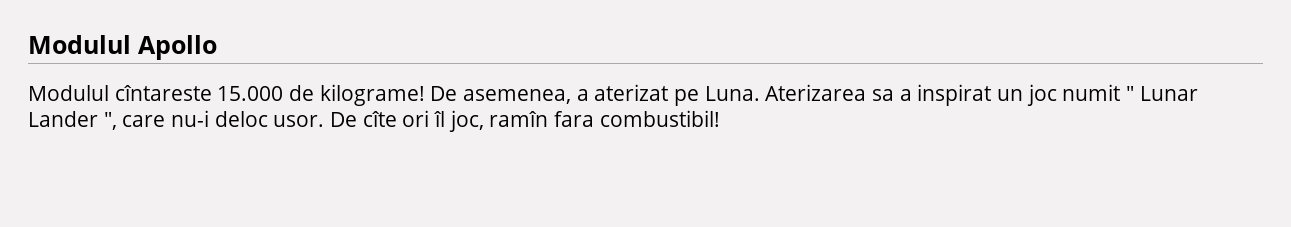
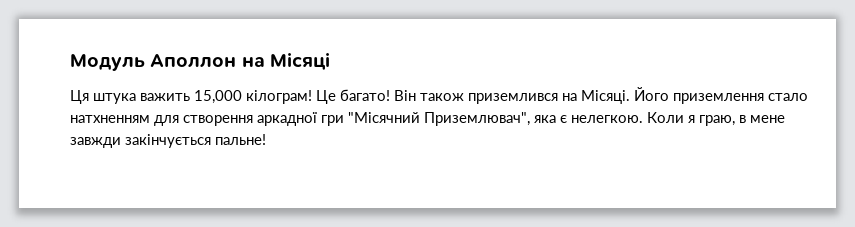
[28,35,217,60] [28,84,1198,106] [28,110,720,132] Modulul Apollo // Modulul cîntareste 15.000 de kilograme! De asemenea, a aterizat pe Luna. Aterizarea sa a inspirat un joc numit " Lunar Lander ", care nu-i deloc usor. De cîte ori îl joc, ramîn fara combustibil! -> [70,53,330,71] [70,87,808,104] [70,112,785,126] [70,134,266,148] Модуль Аполлон на Місяці // Ця штука важить 15,000 кілограм! Це багато! Він також приземлився на Місяці. Його приземлення стало натхненням для створення аркадної гри "Місячний Приземлювач", яка є нелегкою. Коли я граю, в мене завжди закінчується пальне!

